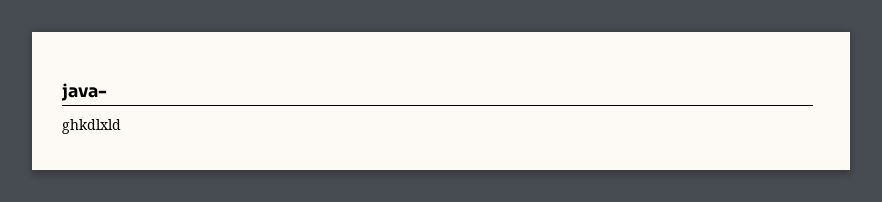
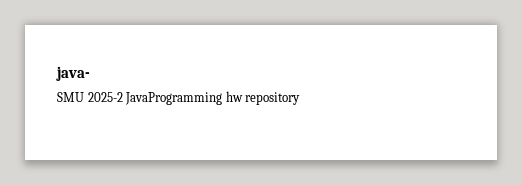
[62,119,121,134] ghkdlxld -> [57,91,301,105] SMU 2025-2 JavaProgramming hw repository

